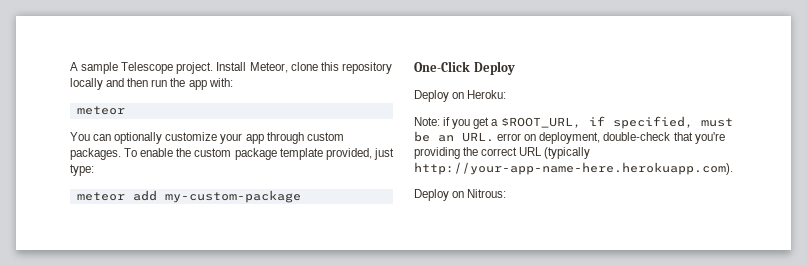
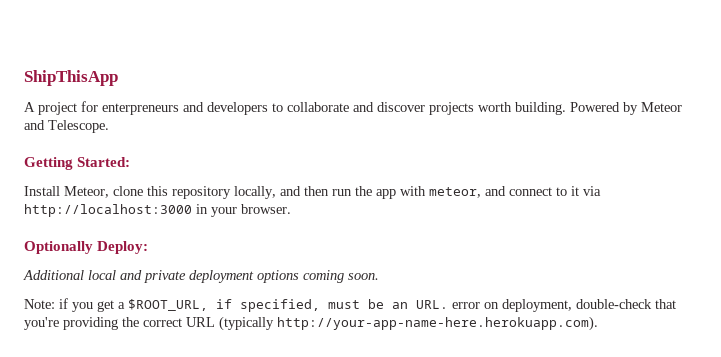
[70,62,214,74] A sample Telescope project. -> [24,70,118,86] [24,101,682,115] [24,120,109,133] [24,157,131,170] ShipThisApp // A project for enterpreneurs and developers to collaborate and discover projects worth building. Powered by Meteor and Telescope. // Getting Started: //
[70,78,103,90] locally -> [234,186,276,199] locally,
[208,78,233,87] [76,106,125,115] [70,132,344,144] [70,148,394,160] [70,164,94,176] [76,190,301,203] [414,61,515,75] [414,90,507,102] with: // meteor // You can optionally customize your app through custom packages. To enable the custom package template provided, just type: // meteor add my-custom-package // One-Click Deploy // Deploy on Heroku: -> [400,186,601,198] [24,204,291,217] [24,241,149,254] [23,270,379,283] with meteor, and connect to it via http://localhost:3000 in your browser. // Optionally Deploy: // Additional local and private deployment options coming soon.
[414,189,507,201] // Deploy on Nitrous: -> (598, 323) none

